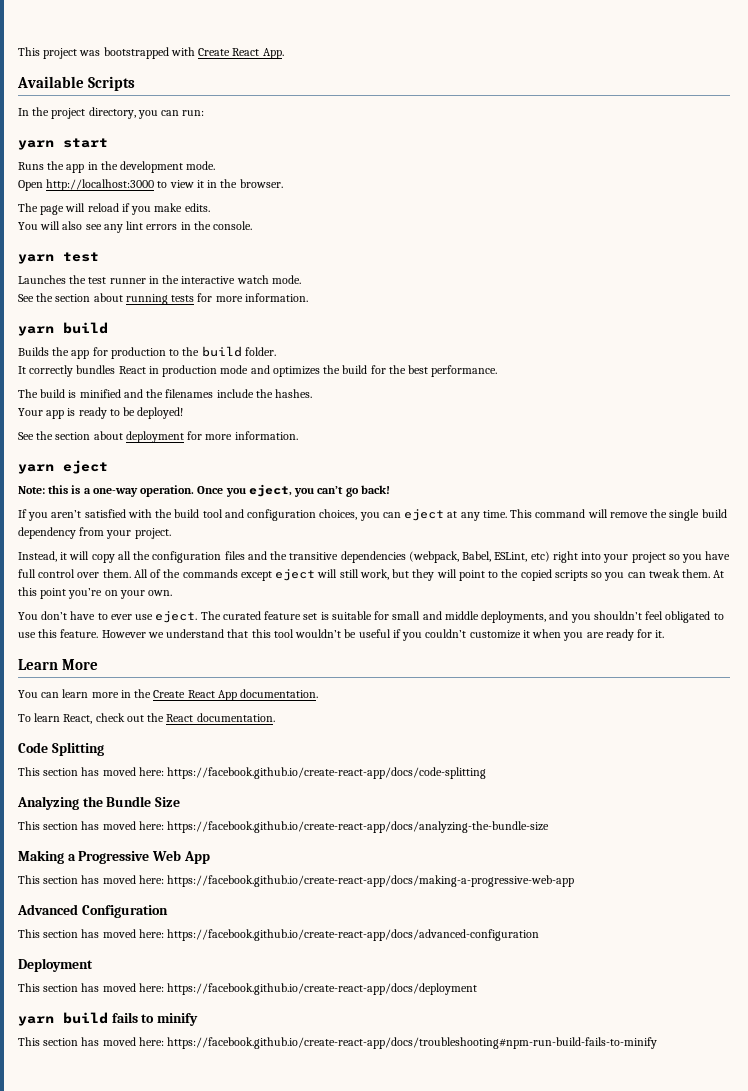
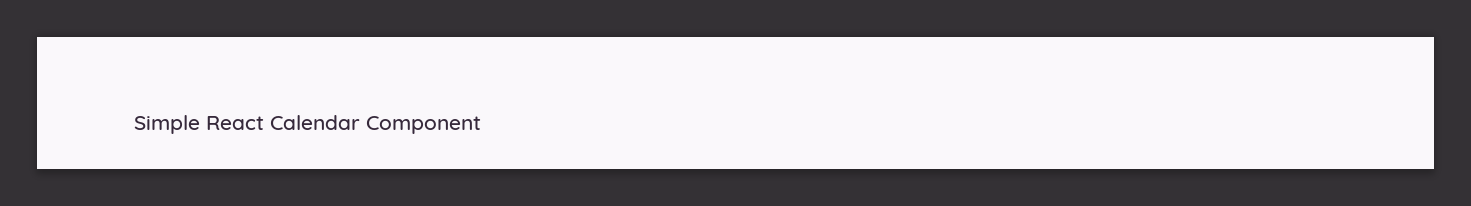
[18,47,284,59] [17,76,136,91] [18,107,205,119] [18,138,108,150] [18,161,216,173] [18,179,283,191] [18,203,210,215] [18,221,253,233] [18,252,99,264] [18,275,301,284] [18,293,308,305] [18,322,108,336] [18,346,276,359] [18,365,498,377] [18,389,313,398] [18,407,184,419] [18,431,298,443] [18,460,108,474] [18,484,390,497] [18,509,727,521] [18,527,171,539] [18,551,731,563] [18,569,725,581] [18,587,173,599] [18,611,724,623] [18,629,665,641] [18,659,99,670] [18,689,319,701] [18,713,275,724] [18,742,104,756] [18,767,487,779] [17,796,180,810] [18,821,550,833] [18,850,210,864] [18,875,575,887] [17,904,168,918] [18,929,540,941] [18,958,93,972] [18,983,478,995] [18,1012,198,1026] [18,1037,658,1049] This project was bootstrapped with Create React App. // Available Scripts // In the project directory, you can run: // yarn start // Runs the app in the development mode. // Open http://localhost:3000 to view it in the browser. // The page will reload if you make edits. // You will also see any lint errors in the console. // yarn test // Launches the test runner in the interactive watch mode. // See the section about running tests for more information. // yarn build // Builds the app for production to the build folder. // It correctly bundles React in production mode and optimizes the build for the best performance. // The build is minified and the filenames include the hashes. // Your app is ready to be deployed! // See the section about deployment for more information. // yarn eject // Note: this is a one-way operation. Once you eject, you can’t go back! // If you aren’t satisfied with the build tool and configuration choices, you can eject at any time. This command will remove the single build dependency from your project. // Instead, it will copy all the configuration files and the transitive dependencies (webpack, Babel, ESLint, etc) right into your project so you have full control over them. All of the commands except eject will still work, but they will point to the copied scripts so you can tweak them. At this point you’re on your own. // You don’t have to ever use eject. The curated feature set is suitable for small and middle deployments, and you shouldn’t feel obligated to use this feature. However we understand that this tool wouldn’t be useful if you couldn’t customize it when you are ready for it. // Learn More // You can learn more in the Create React App documentation. // To learn React, check out the React documentation. // Code Splitting // This section has moved here: https://facebook.github.io/create-react-app/docs/code-splitting // Analyzing the Bundle Size // This section has moved here: https://facebook.github.io/create-react-app/docs/analyzing-the-bundle-size // Making a Progressive Web App // This section has moved here: https://facebook.github.io/create-react-app/docs/making-a-progressive-web-app // Advanced Configuration // This section has moved here: https://facebook.github.io/create-react-app/docs/advanced-configuration // Deployment // This section has moved here: https://facebook.github.io/create-react-app/docs/deployment // yarn build fails to minify // This section has moved here: https://facebook.github.io/create-react-app/docs/troubleshooting#npm-run-build-fails-to-minify -> [134,115,481,134] Simple React Calendar Component

